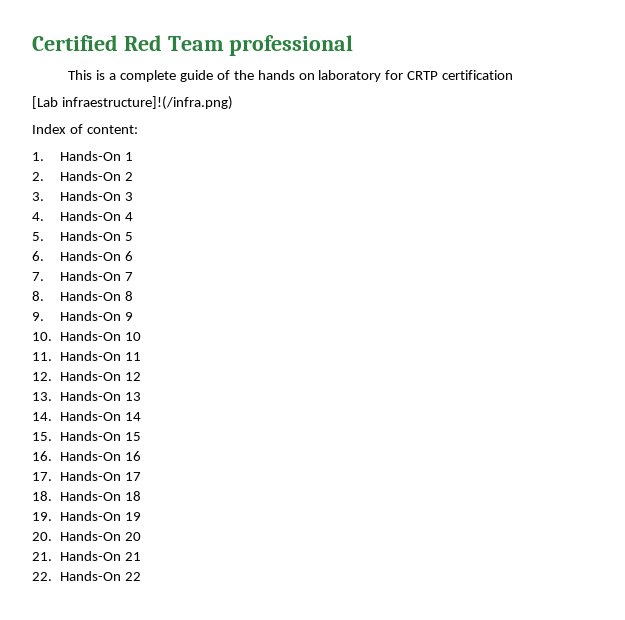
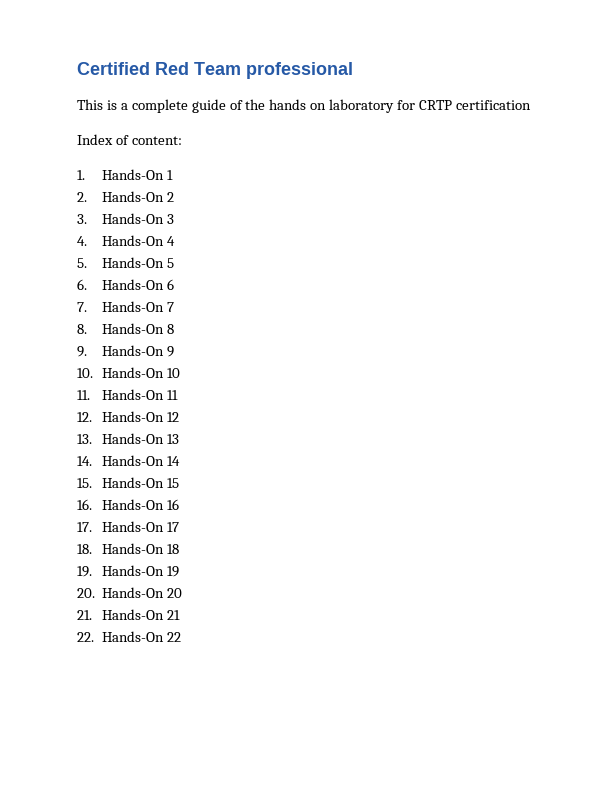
[32,96,233,110] // [Lab infraestructure]!(/infra.png) -> (531, 105) none

